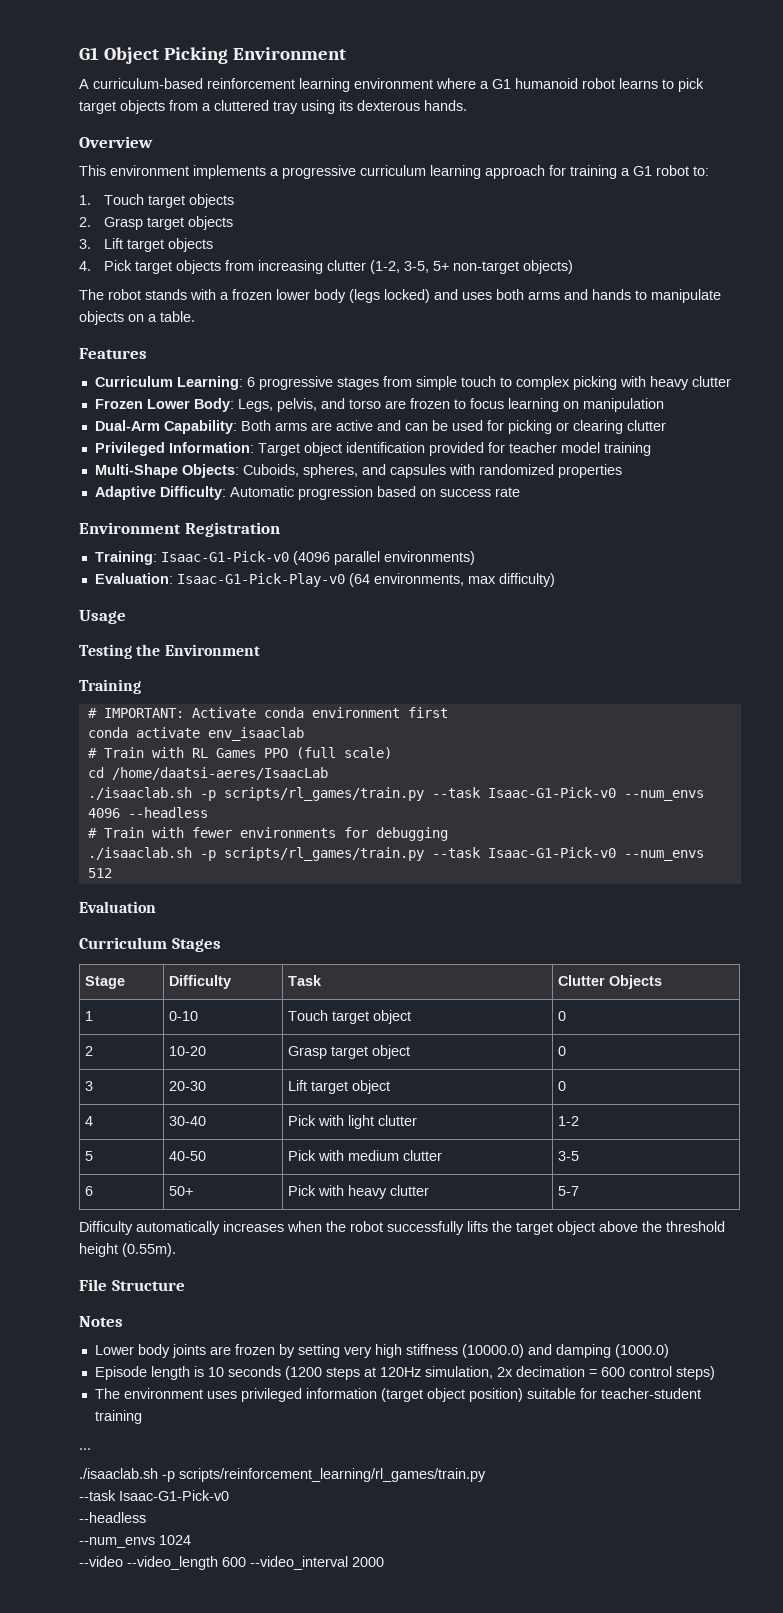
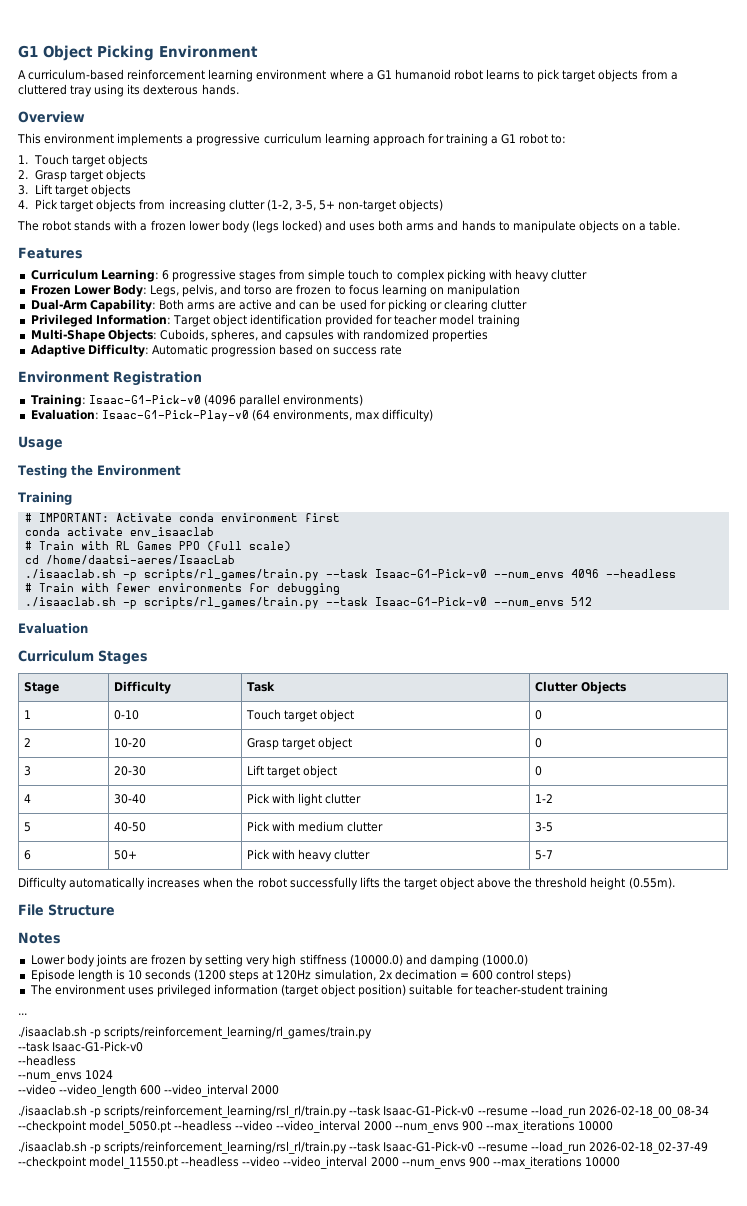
(384, 1562) none -> [18,1105,709,1118] [18,1120,613,1133] [18,1141,708,1154] [18,1156,620,1169] // ./isaaclab.sh -p scripts/reinforcement_learning/rsl_rl/train.py --task Isaac-G1-Pick-v0 --resume --load_run 2026-02-18_00_08-34 --checkpoint model_5050.pt --headless --video --video_interval 2000 --num_envs 900 --max_iterations 10000 // ./isaaclab.sh -p scripts/reinforcement_learning/rsl_rl/train.py --task Isaac-G1-Pick-v0 --resume --load_run 2026-02-18_02-37-49 --checkpoint model_11550.pt --headless --video --video_interval 2000 --num_envs 900 --max_iterations 10000

